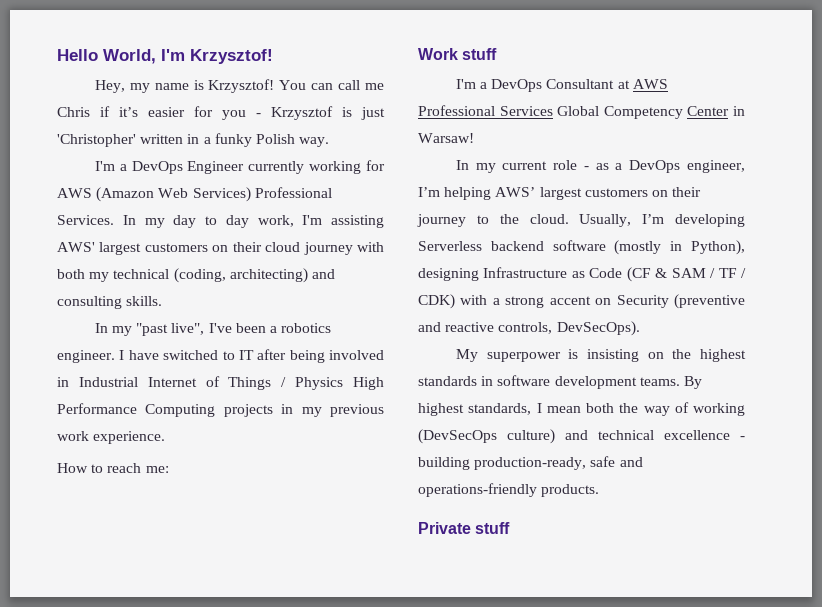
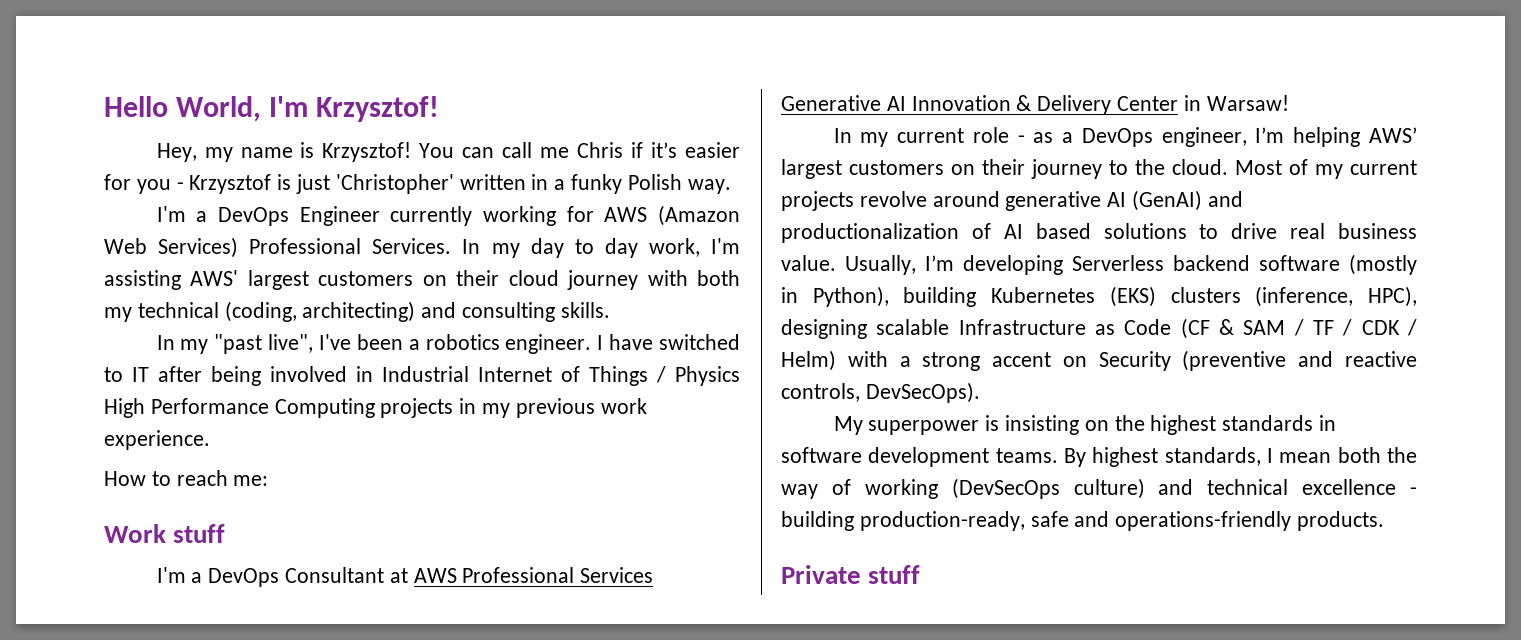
[557,106,683,119] Global Competency -> [781,95,1112,115] Generative AI Innovation & Delivery
(569, 219) none -> [1235,159,1417,179] [781,190,1243,211] [781,223,1417,243] [781,255,836,271] Most of my current projects revolve around generative AI (GenAI) and productionalization of AI based solutions to drive real business value.
[418,268,479,281] designing -> [903,286,1417,307] [781,319,950,339] building Kubernetes (EKS) clusters (inference, HPC), designing scalable
[418,294,455,309] CDK) -> [1361,319,1417,336] [781,350,836,371] CDK / Helm)

